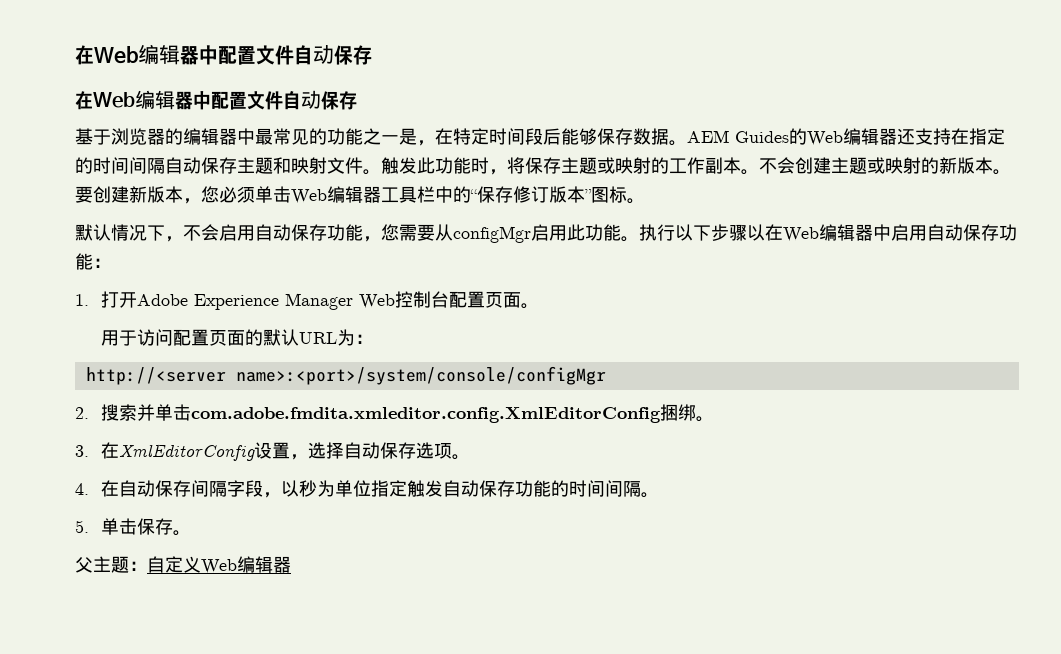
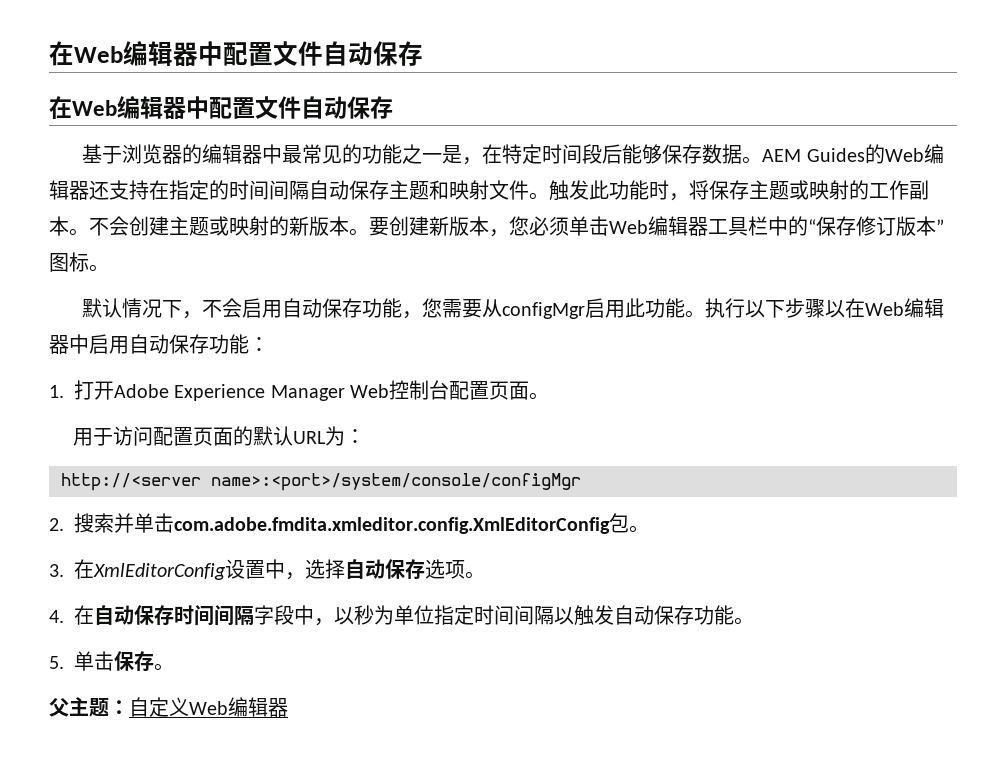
[659,404,696,421] 捆绑 -> [609,513,629,533] 包
(290, 450) none -> [265,559,285,579] 中
(191, 488) none -> [174,605,214,626] 时间
(263, 488) none -> [294,605,314,625] 中
(407, 488) none -> [474,605,574,625] 时间间隔以
[550,480,641,497] 的时间间隔 -> (734, 615) none

